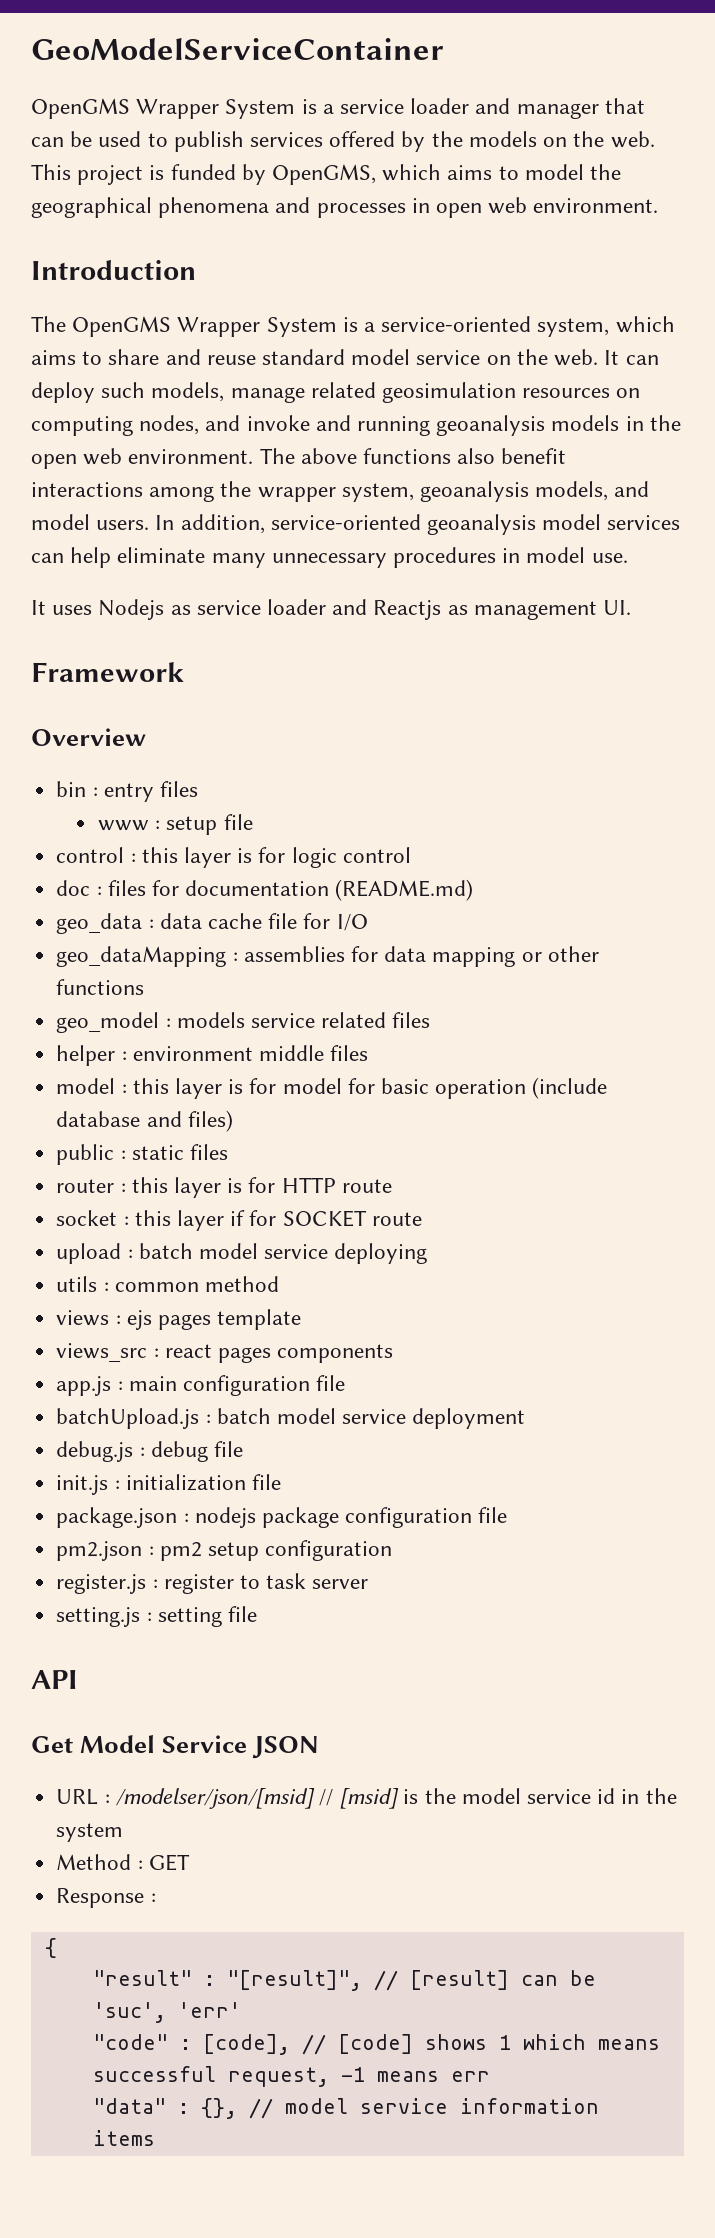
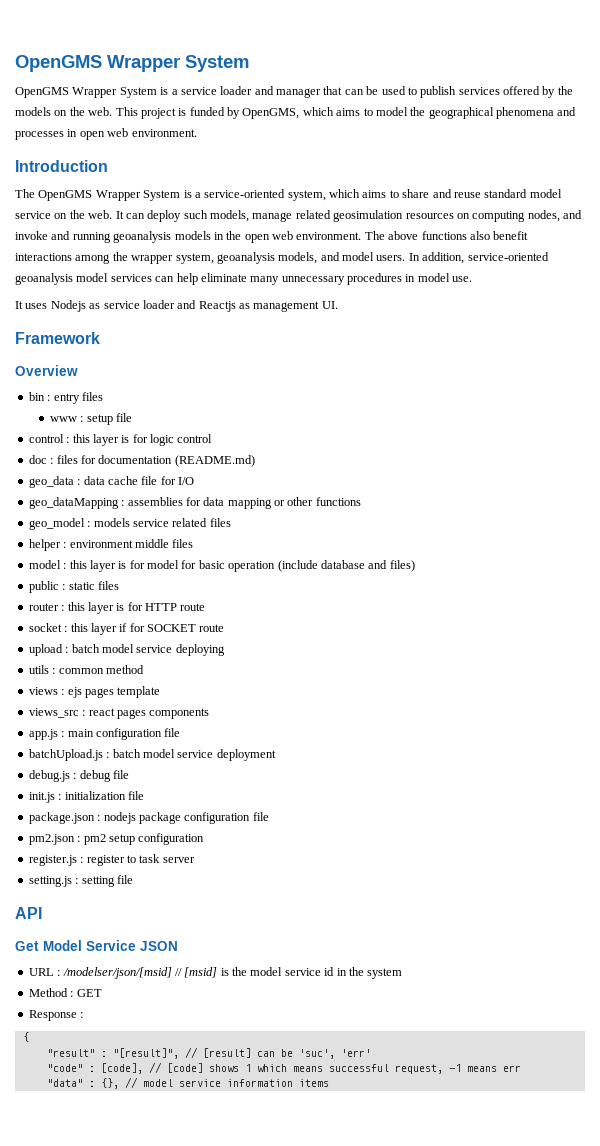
[31,38,444,60] GeoModelServiceContainer -> [15,55,249,72] OpenGMS Wrapper System

